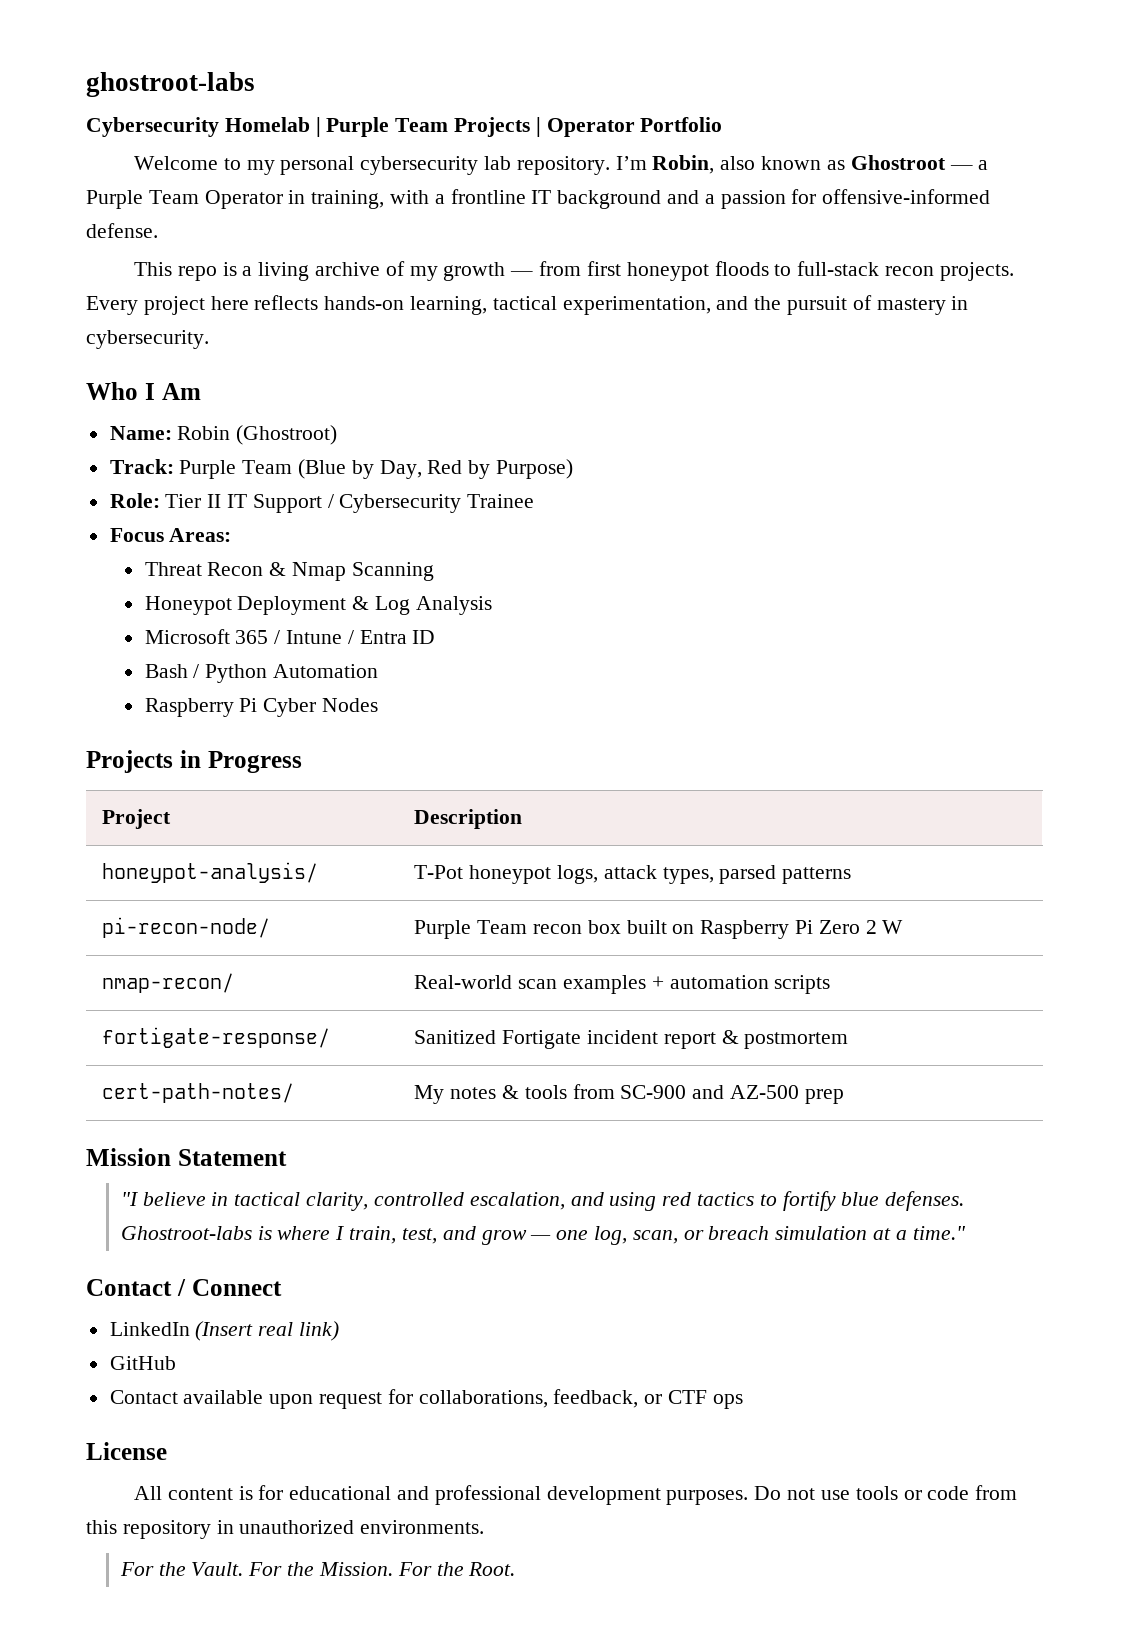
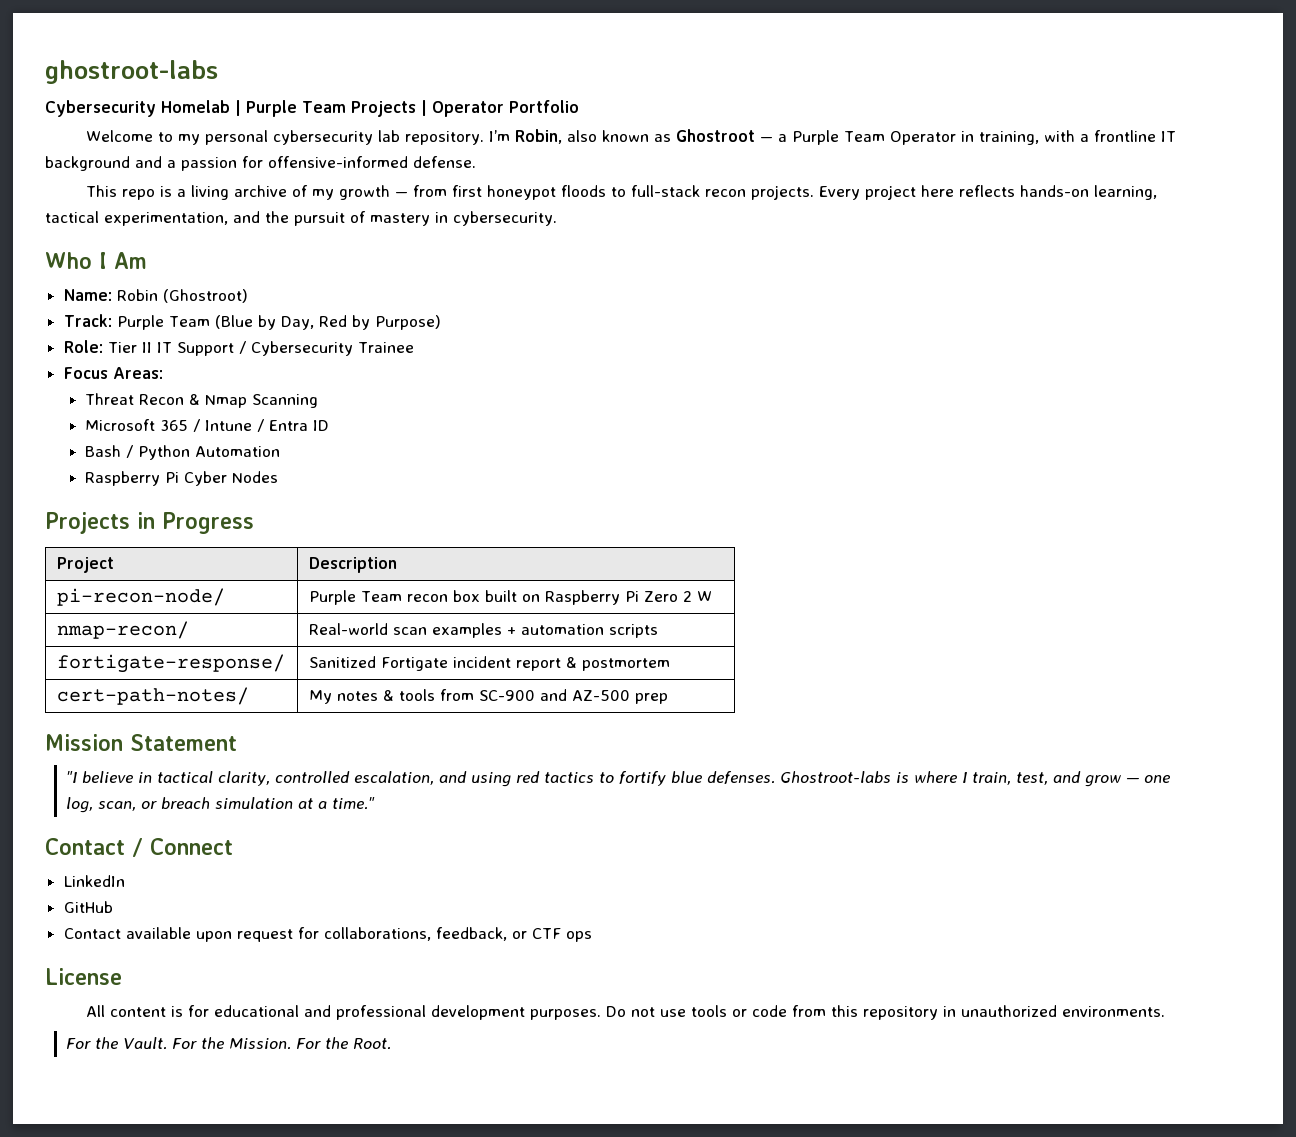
[144,596,492,615] // Honeypot Deployment & Log Analysis -> (319, 401) none
[102,862,319,883] [414,865,852,884] // honeypot-analysis/ | T-Pot honeypot logs, attack types, parsed patterns -> (397, 565) none
[195,1321,340,1341] (Insert real link) -> (125, 881) none

